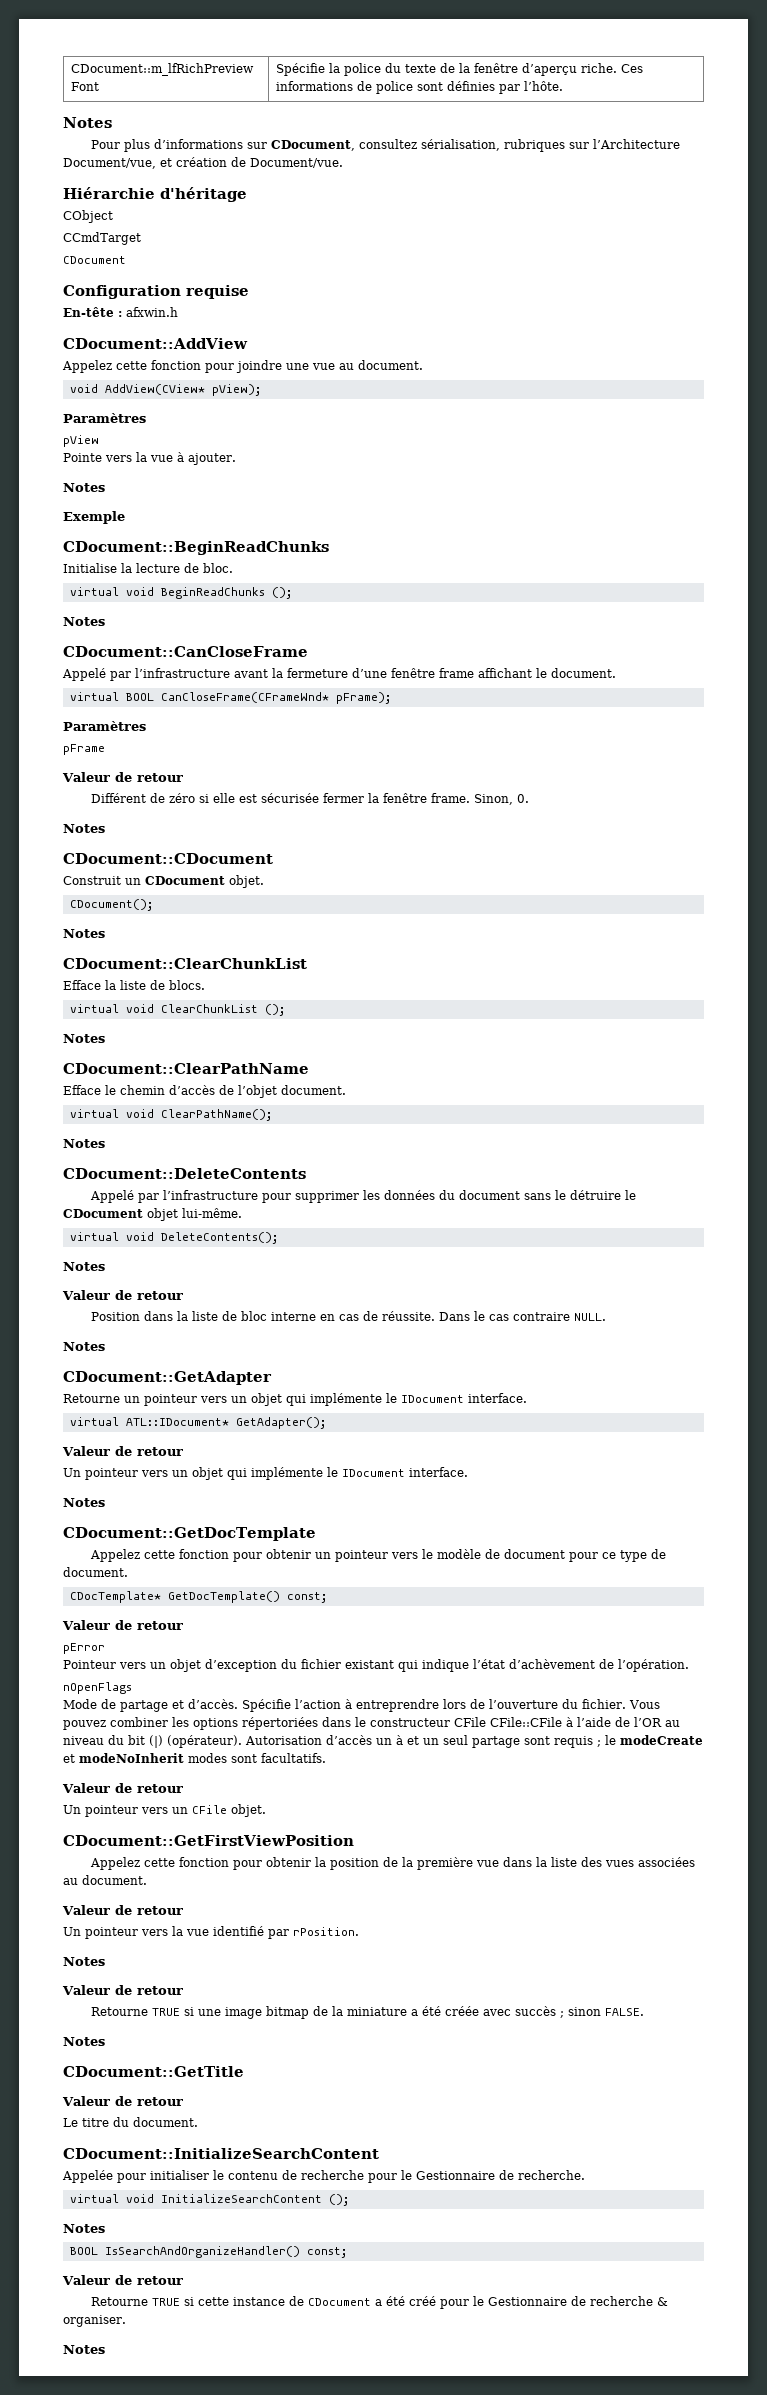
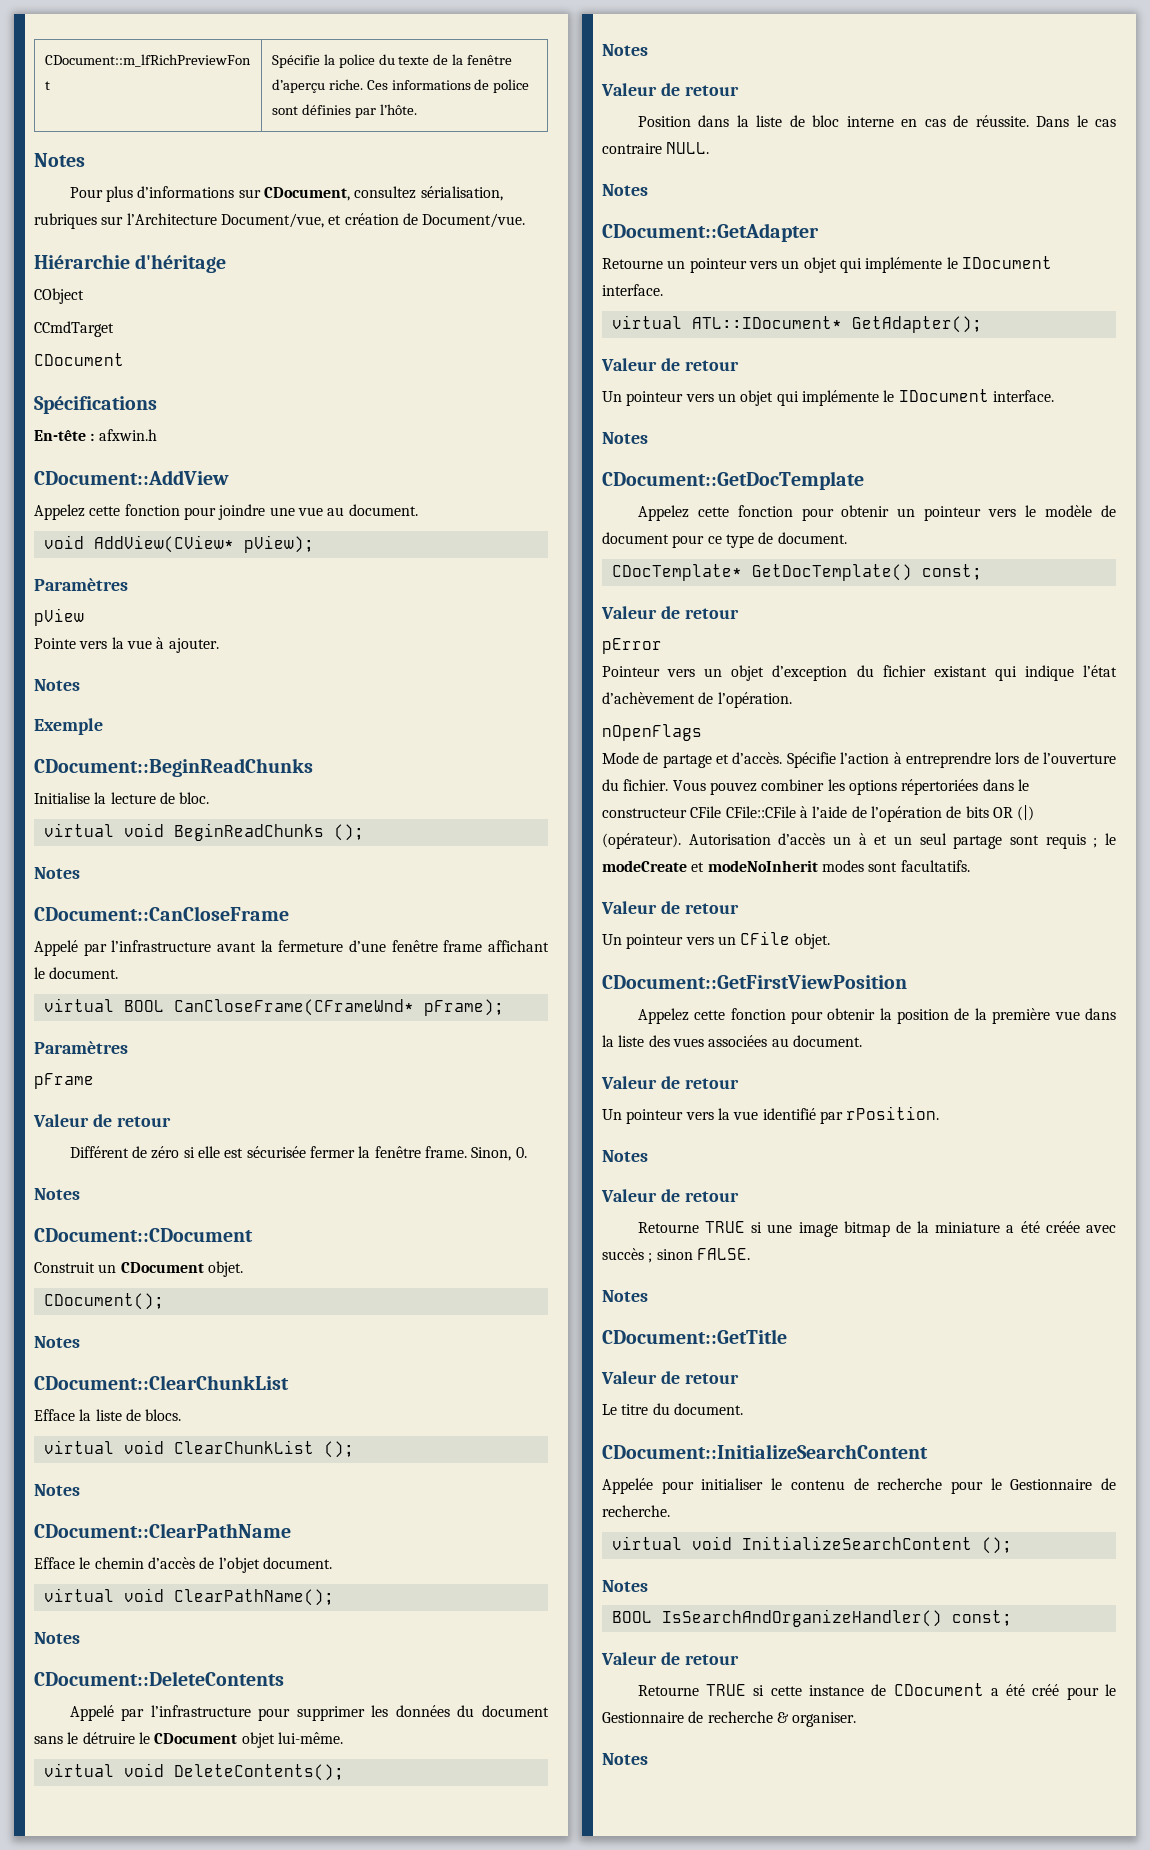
[63,285,249,299] Configuration requise -> [34,396,157,414] Spécifications
[634,1717,680,1727] [63,1735,145,1745] l’OR au niveau du bit -> [870,806,1013,822] l’opération de bits OR

